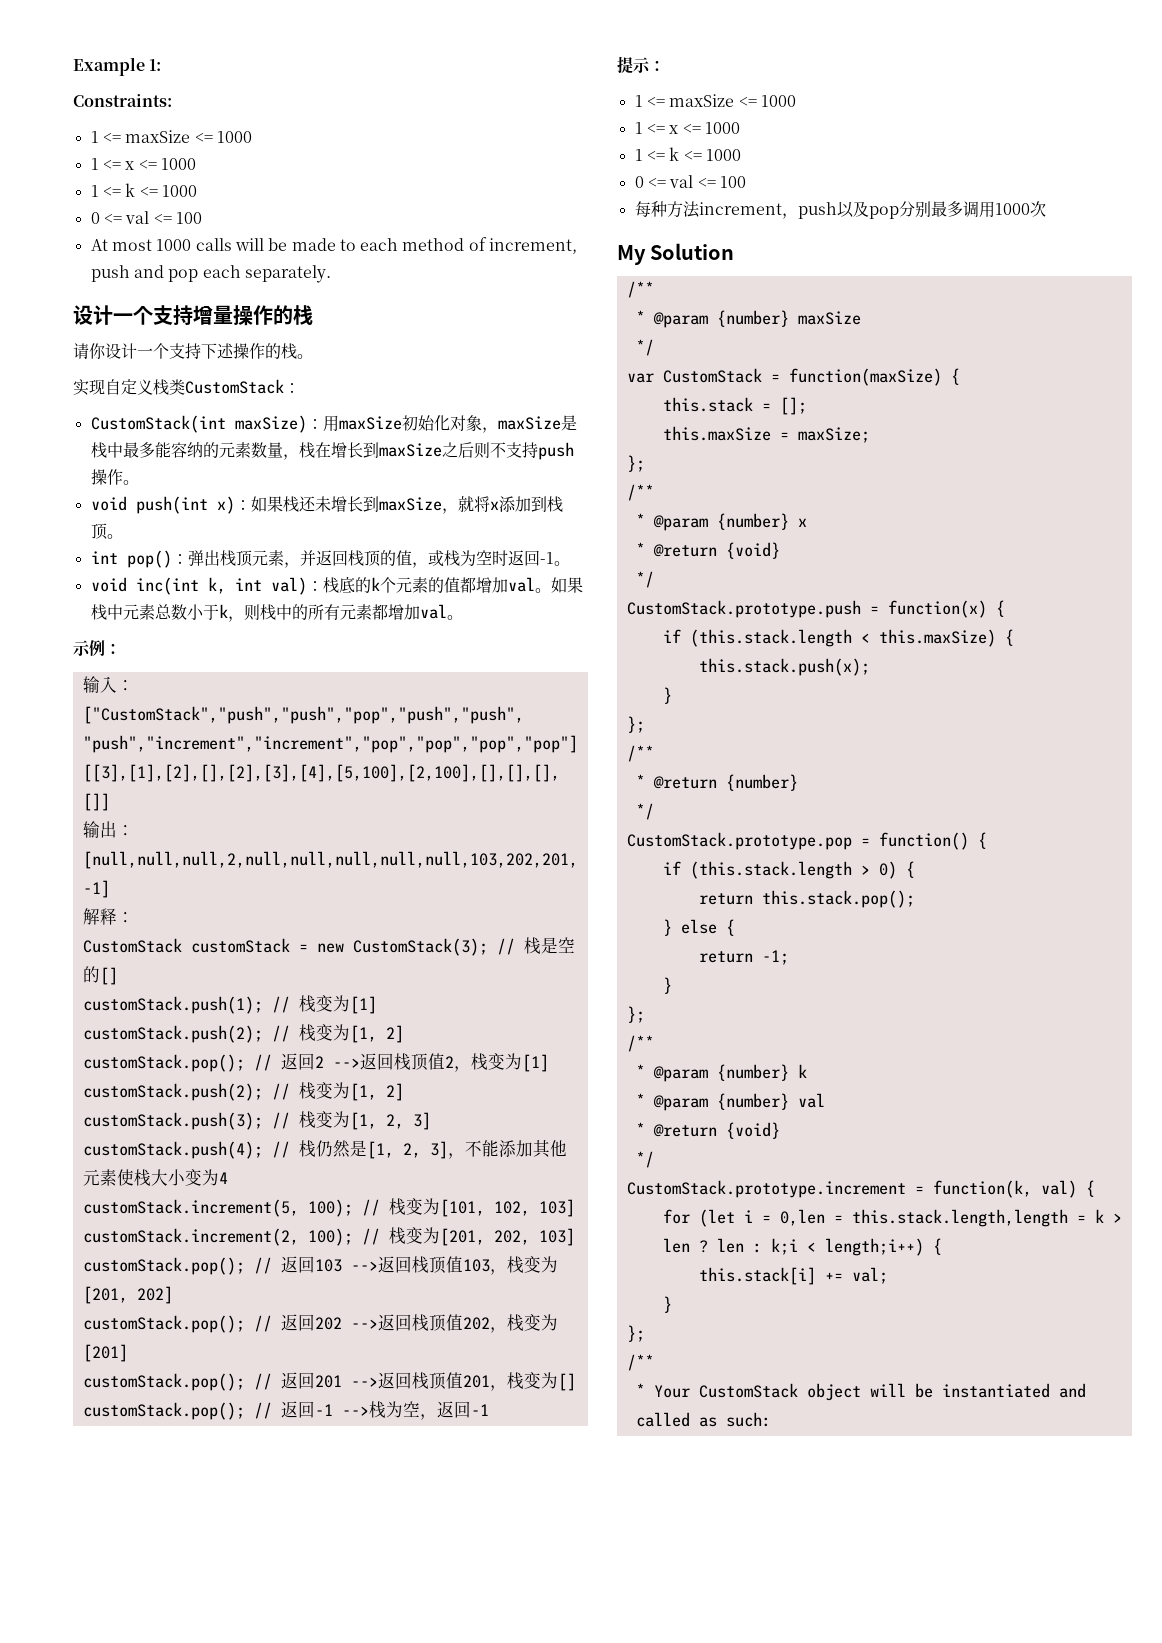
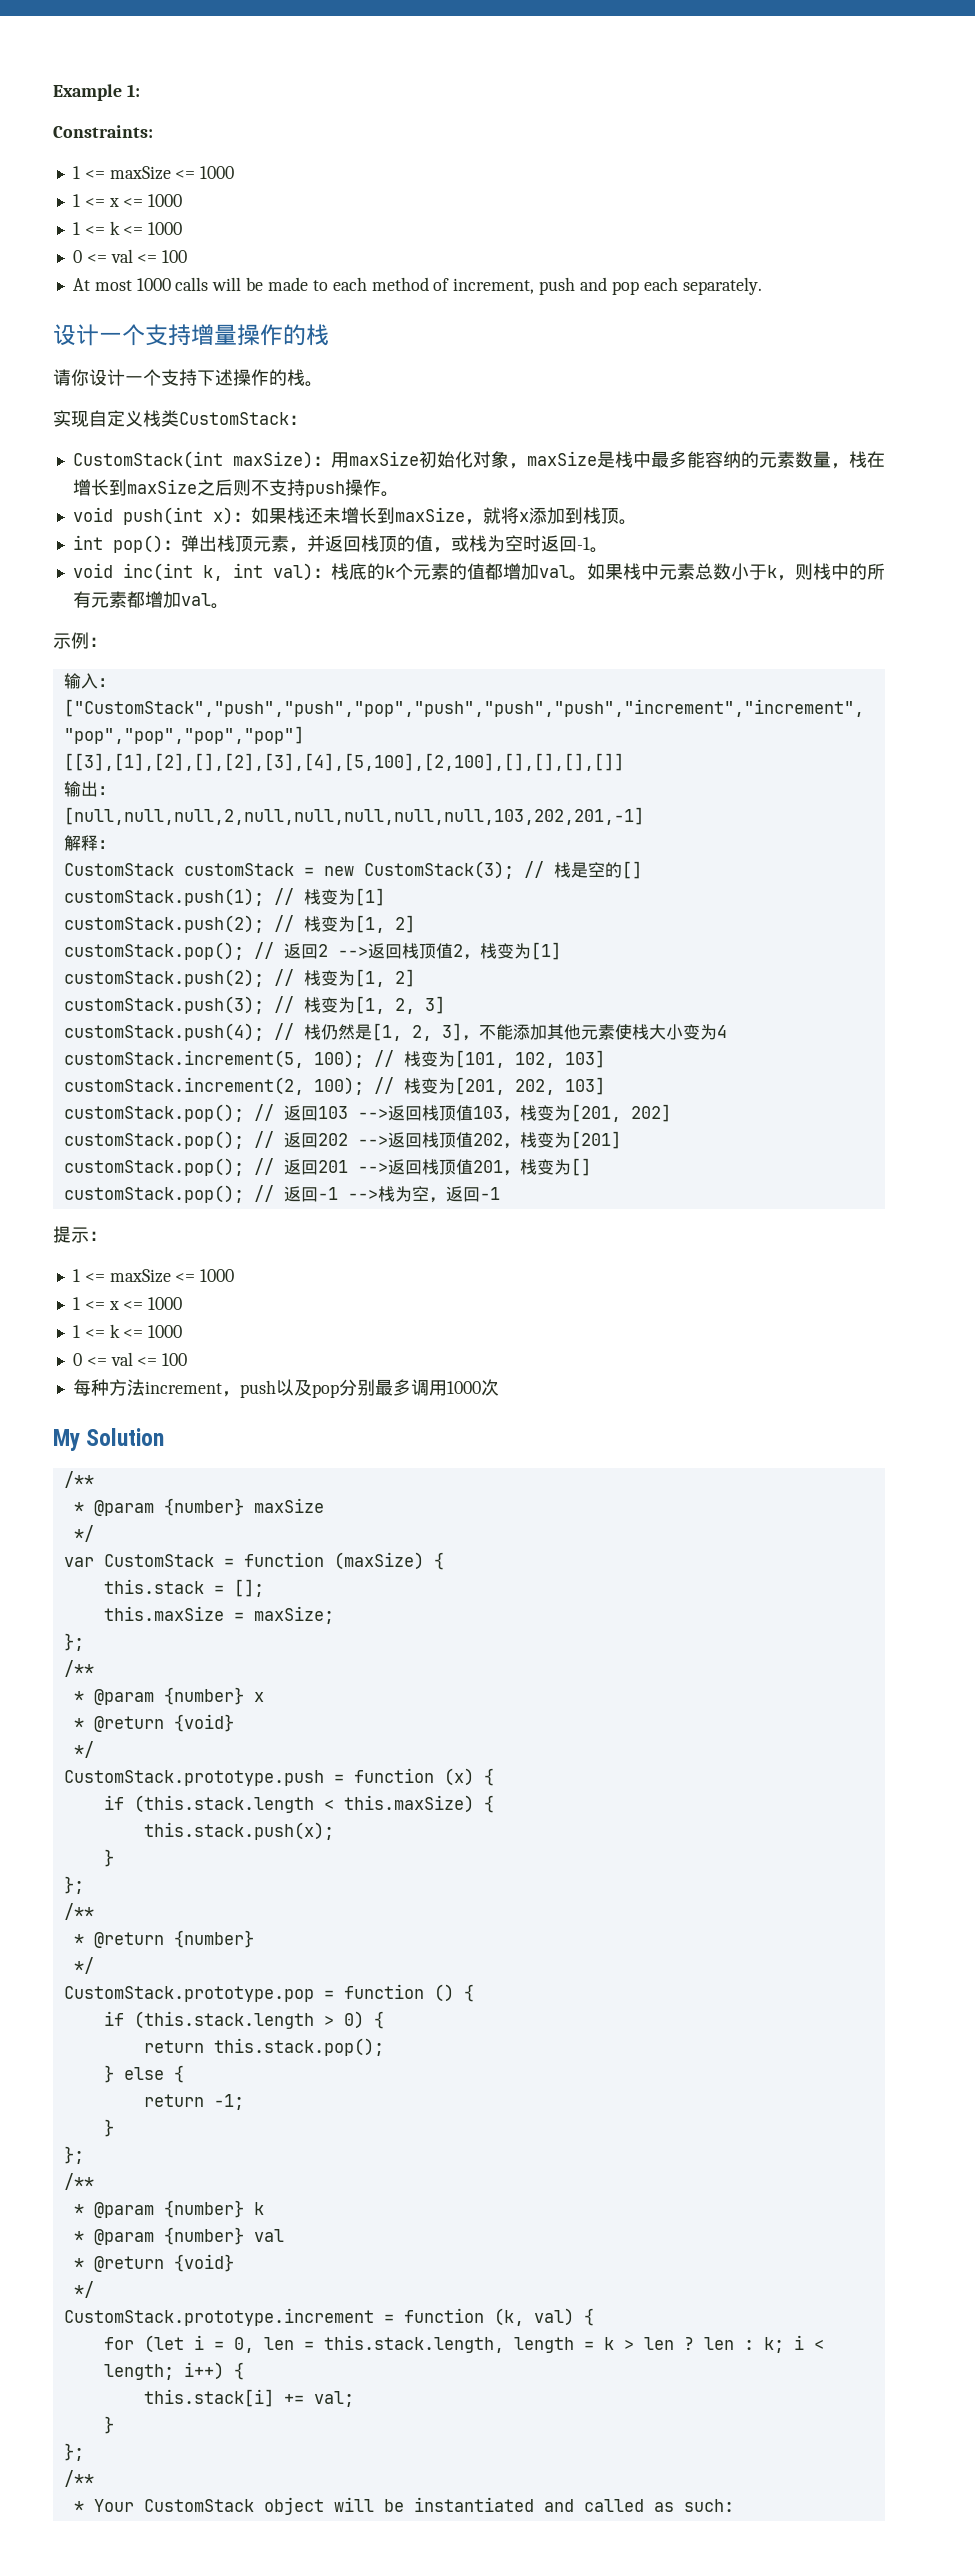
[788,368,942,386] function(maxSize) -> [243,1552,424,1570] function (maxSize)
[887,600,987,618] function(x) -> [353,1768,474,1786] function (x)
[878,832,969,850] function() -> [343,1984,454,2002] function ()
[932,1180,1032,1198] function(k, -> [403,2308,524,2326] function (k,
[779,1209,1068,1227] 0,len = this.stack.length,length -> [233,2335,574,2353] 0, len = this.stack.length, length
[770,1238,924,1256] k;i < length;i++) -> [763,2335,824,2353] [103,2362,224,2380] k; i < length; i++)

